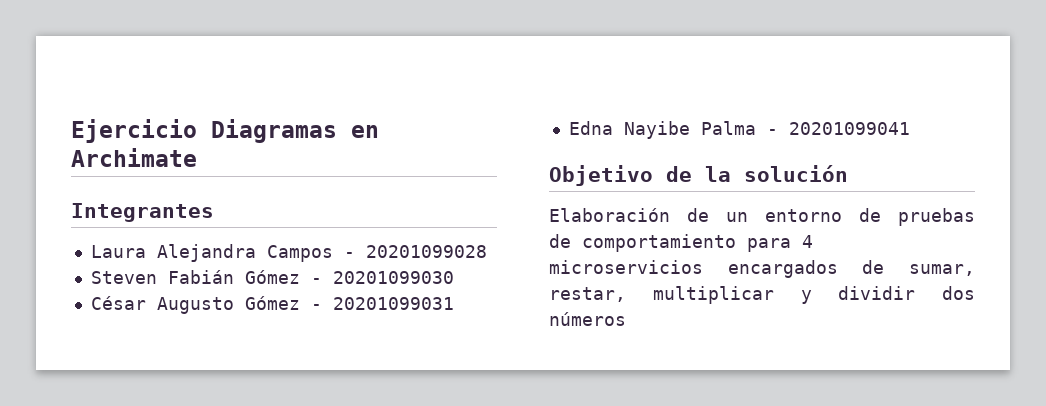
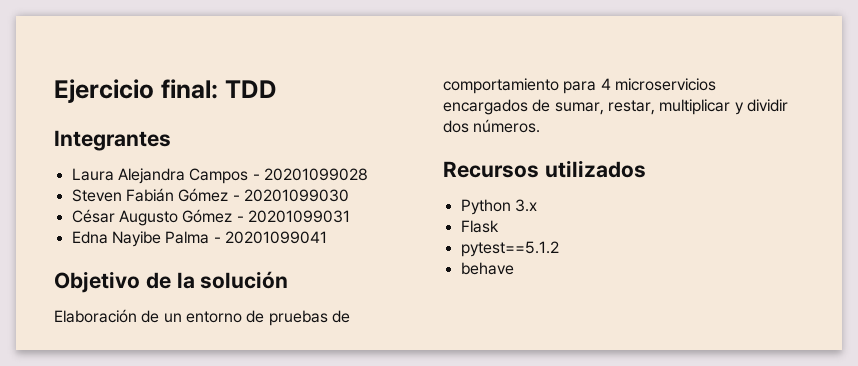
[211,119,379,143] [71,148,197,167] Diagramas en Archimate -> [160,79,277,99] final: TDD
[549,312,626,326] números -> [473,119,541,133] [443,160,646,178] [460,199,537,215] [460,220,499,233] [460,241,559,257] [460,262,514,275] números. // Recursos utilizados // Python 3.x // Flask // pytest==5.1.2 // behave

